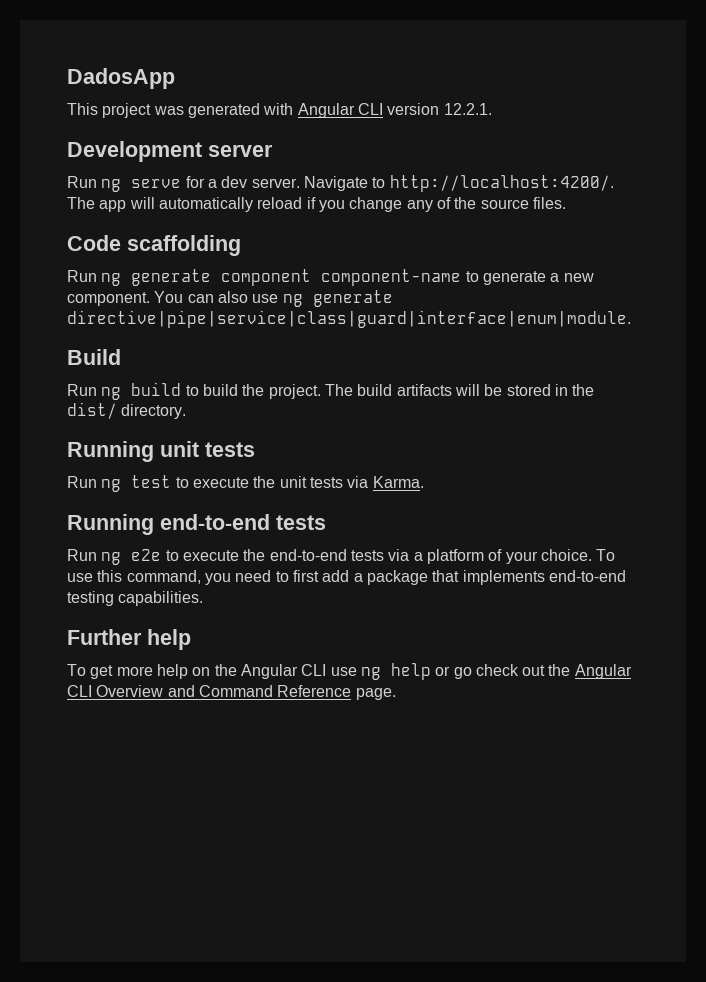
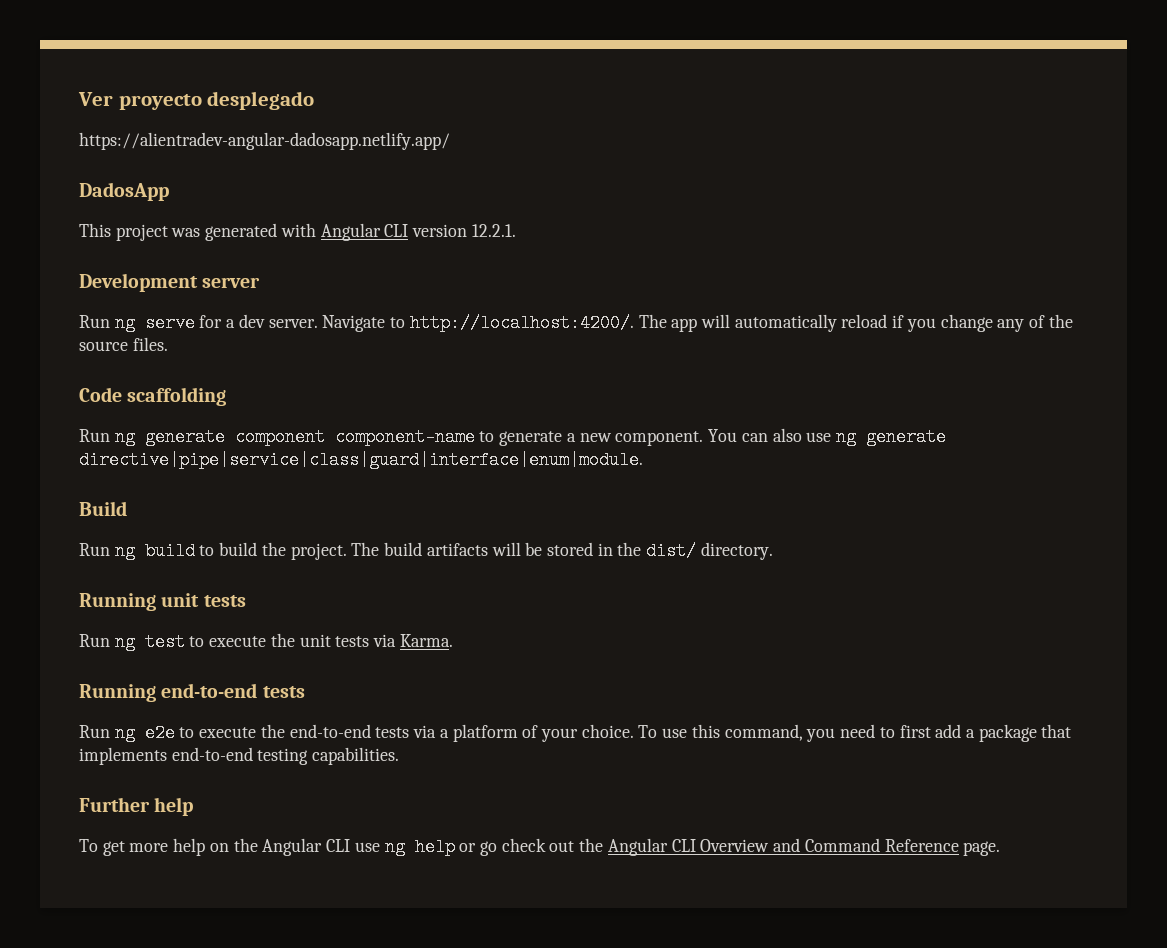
(67, 78) none -> [78,91,315,110] [79,132,450,150] Ver proyecto desplegado // https://alientradev-angular-dadosapp.netlify.app/ //

